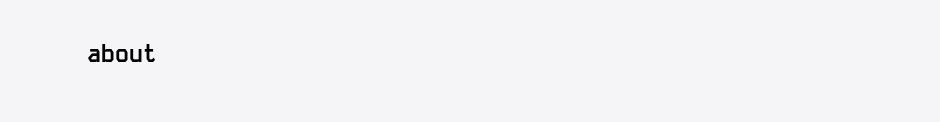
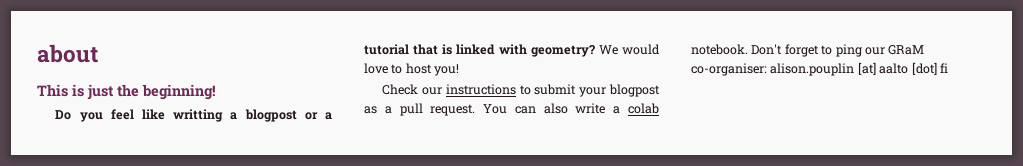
(157, 53) none -> [37,84,216,100] [55,109,332,122] [364,44,660,57] [364,63,460,76] [382,84,660,97] [364,103,659,116] [691,44,925,57] [691,62,948,76] // This is just the beginning! // Do you feel like writting a blogpost or a tutorial that is linked with geometry? We would love to host you! // Check our instructions to submit your blogpost as a pull request. You can also write a colab notebook. Don't forget to ping our GRaM co-organiser: alison.pouplin [at] aalto [dot] fi

